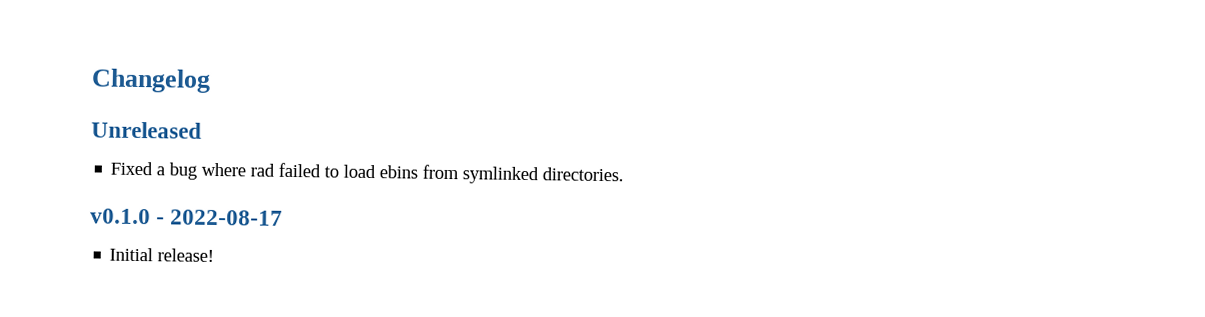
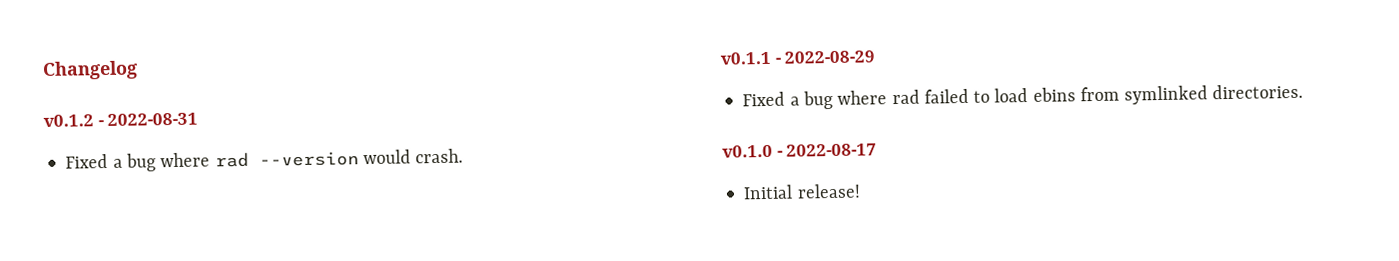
[91,121,202,139] Unreleased -> [43,112,199,127] [65,148,464,172] [720,50,876,65] v0.1.2 - 2022-08-31 // Fixed a bug where rad --version would crash. // v0.1.1 - 2022-08-29

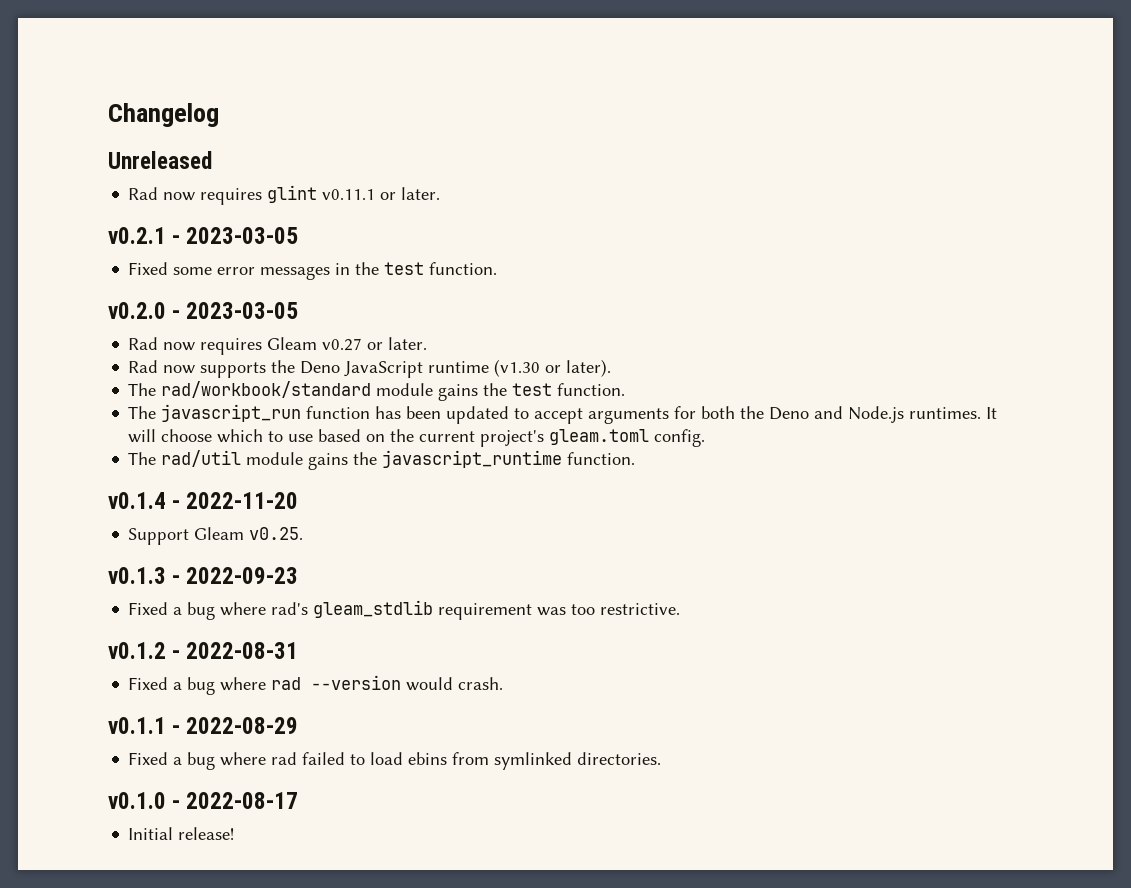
(138, 70) none -> [108,151,212,169] [128,185,441,205] [108,227,299,244] [128,262,498,280] [108,302,299,319] [128,337,428,355] [128,359,612,378] [128,381,626,401] [128,404,998,424] [128,429,706,447] [128,450,636,470] [108,492,299,509] [128,527,304,545] [108,567,299,584] [128,600,681,620] // Unreleased // Rad now requires glint v0.11.1 or later. // v0.2.1 - 2023-03-05 // Fixed some error messages in the test function. // v0.2.0 - 2023-03-05 // Rad now requires Gleam v0.27 or later. // Rad now supports the Deno JavaScript runtime (v1.30 or later). // The rad/workbook/standard module gains the test function. // The javascript_run function has been updated to accept arguments for both the Deno and Node.js runtimes. It will choose which to use based on the current project's gleam.toml config. // The rad/util module gains the javascript_runtime function. // v0.1.4 - 2022-11-20 // Support Gleam v0.25. // v0.1.3 - 2022-09-23 // Fixed a bug where rad's gleam_stdlib requirement was too restrictive.

